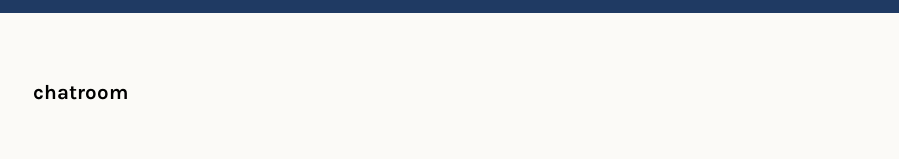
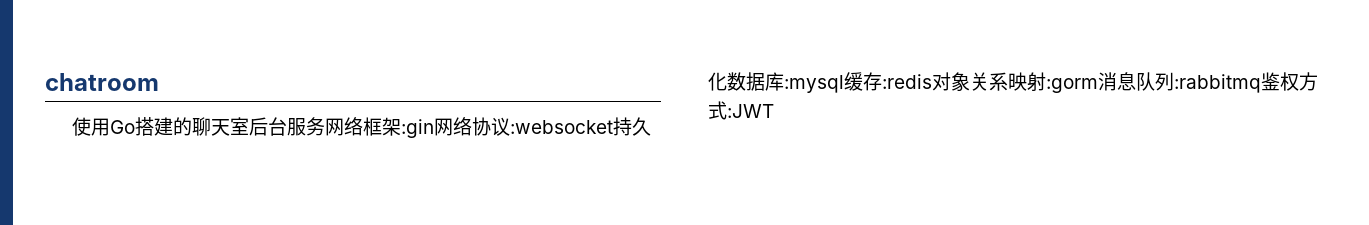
(128, 92) none -> [72,117,652,138] [708,72,1318,93] [708,101,774,120] // 使用Go搭建的聊天室后台服务网络框架:gin网络协议:websocket持久化数据库:mysql缓存:redis对象关系映射:gorm消息队列:rabbitmq鉴权方式:JWT

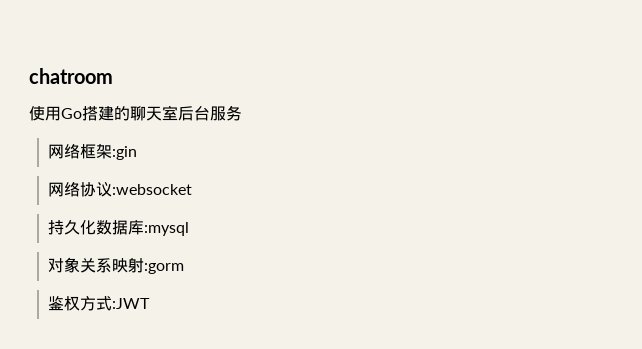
(326, 126) none -> (242, 113) //
(435, 128) none -> (138, 153) //
(614, 127) none -> (193, 189) //
[844,72,932,91] 缓存:redis -> (190, 229) //
[1098,72,1261,93] 消息队列:rabbitmq -> (185, 268) //

